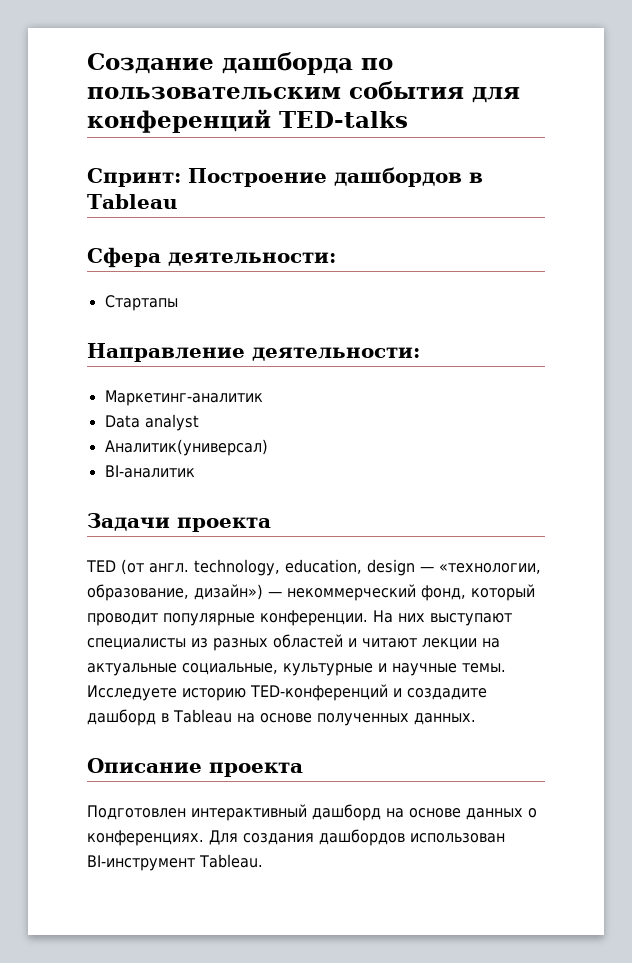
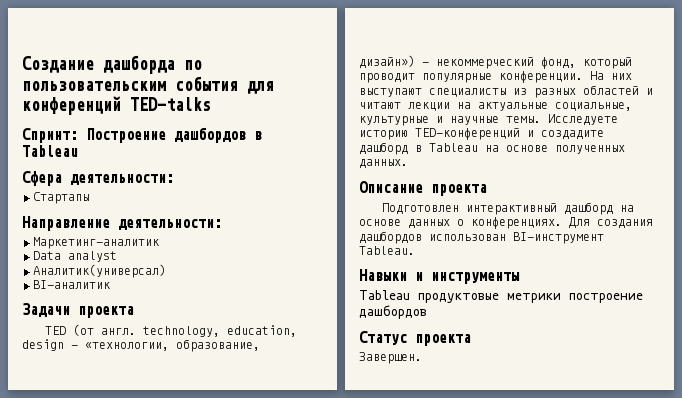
(263, 861) none -> [359,269,520,284] [359,290,643,303] [359,305,427,319] [359,331,471,346] [359,352,422,364] // Навыки и инструменты // Tableau продуктовые метрики построение дашбордов // Статус проекта // Завершен.

